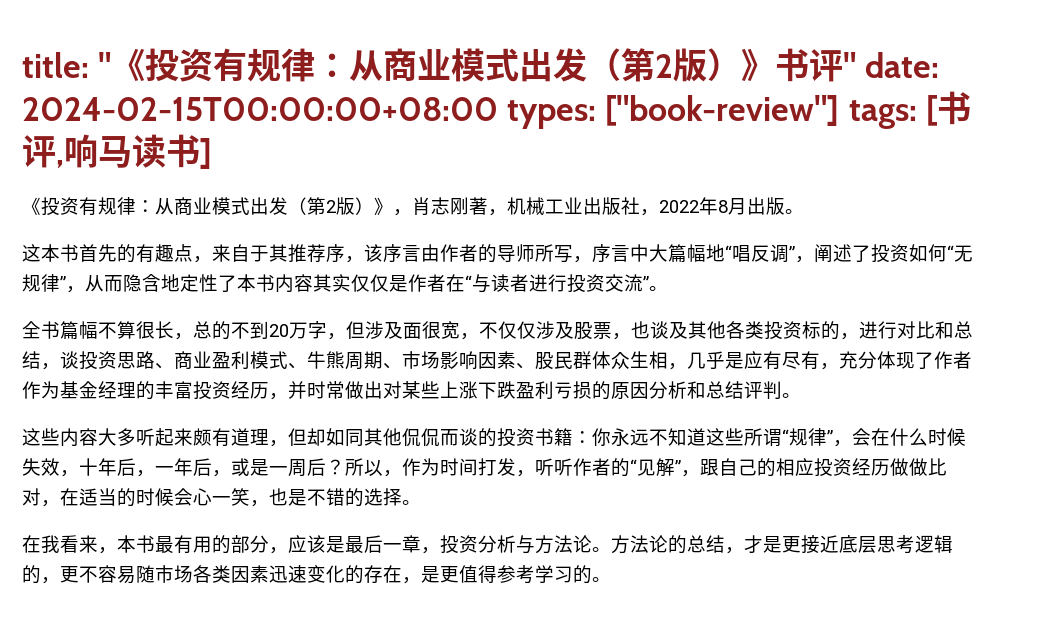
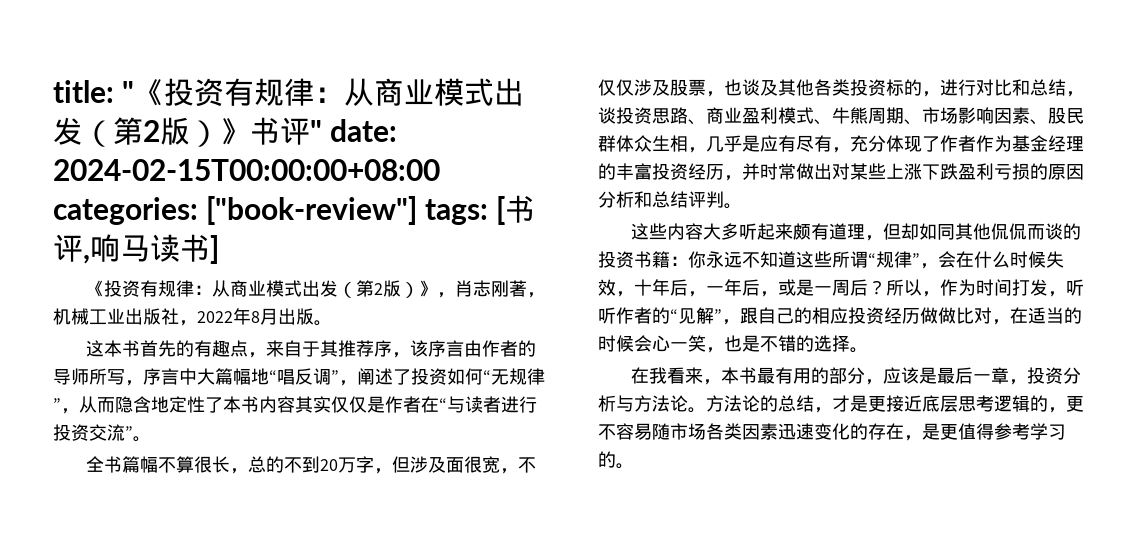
[507,100,597,129] types: -> [53,197,198,225] categories:

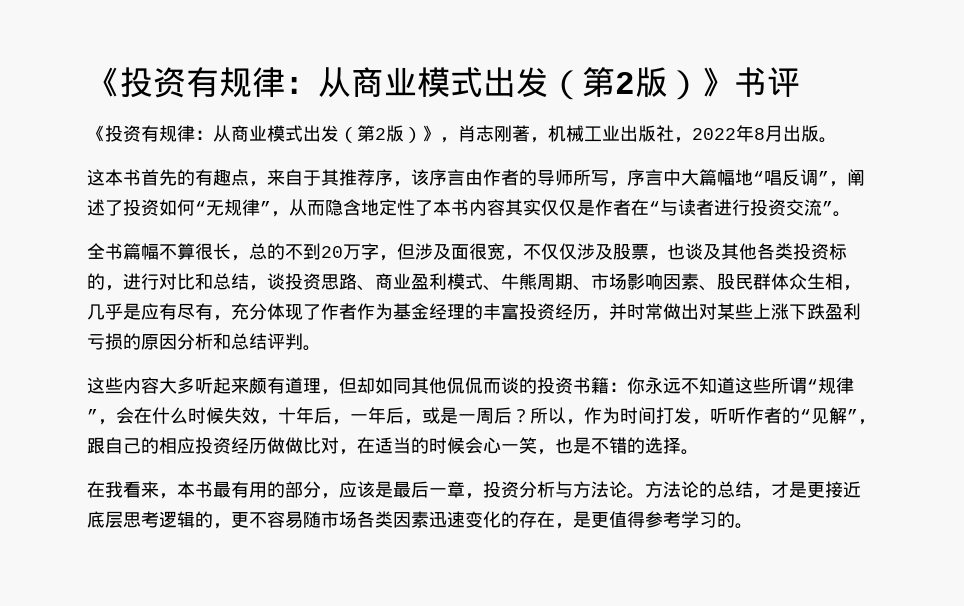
[53,80,135,103] title: " -> (87, 82) none
[310,119,398,142] [53,159,440,181] [53,195,536,225] [53,234,219,264] " date: 2024-02-15T00:00:00+08:00 categories: ["book-review"] tags: [书评,响马读书] -> (800, 82) none

